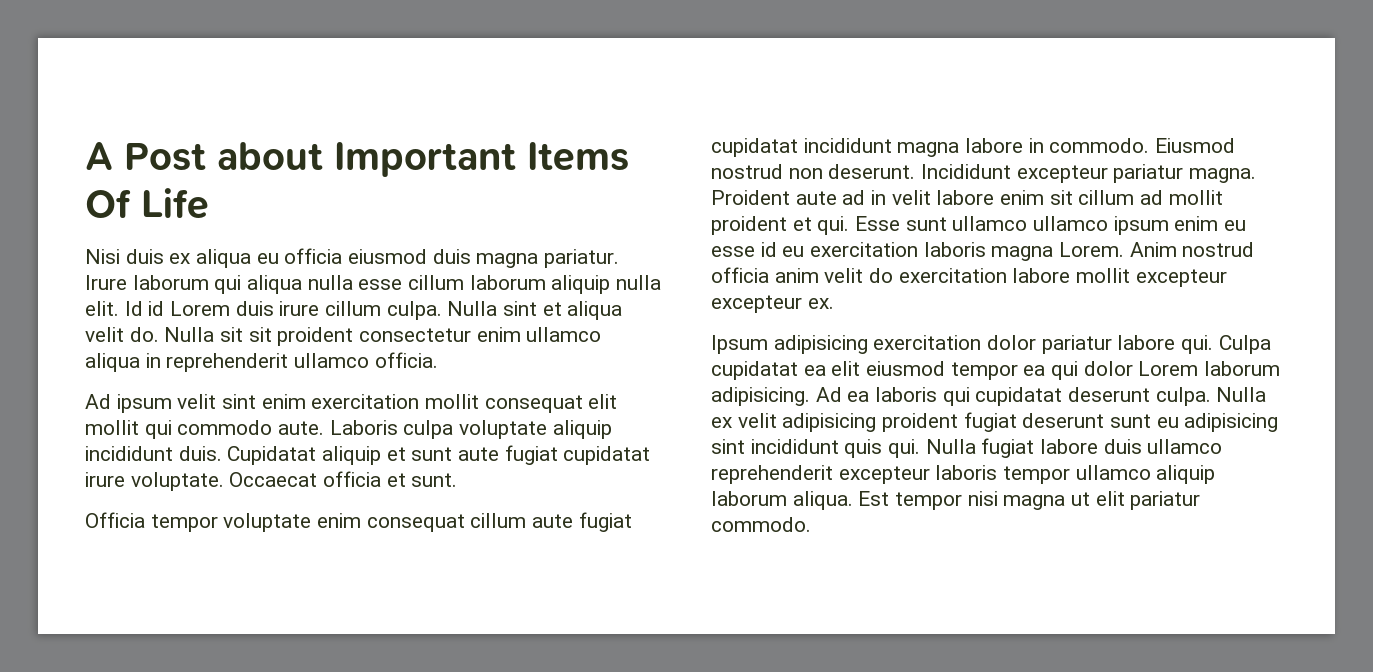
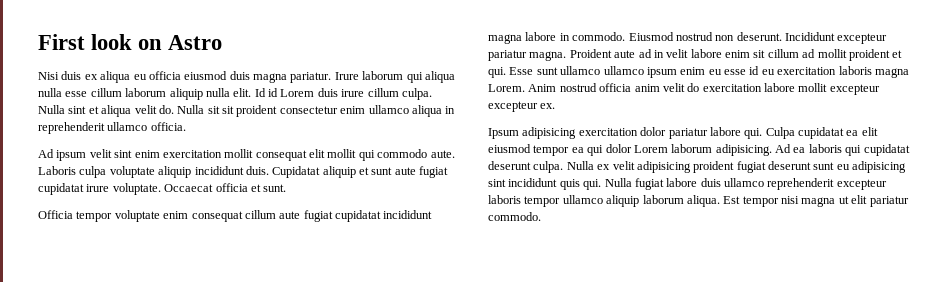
[85,142,629,177] [85,188,209,219] A Post about Important Items Of Life -> [38,34,223,50] First look on Astro

